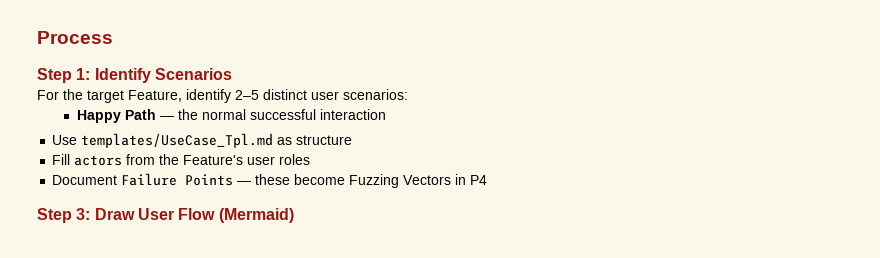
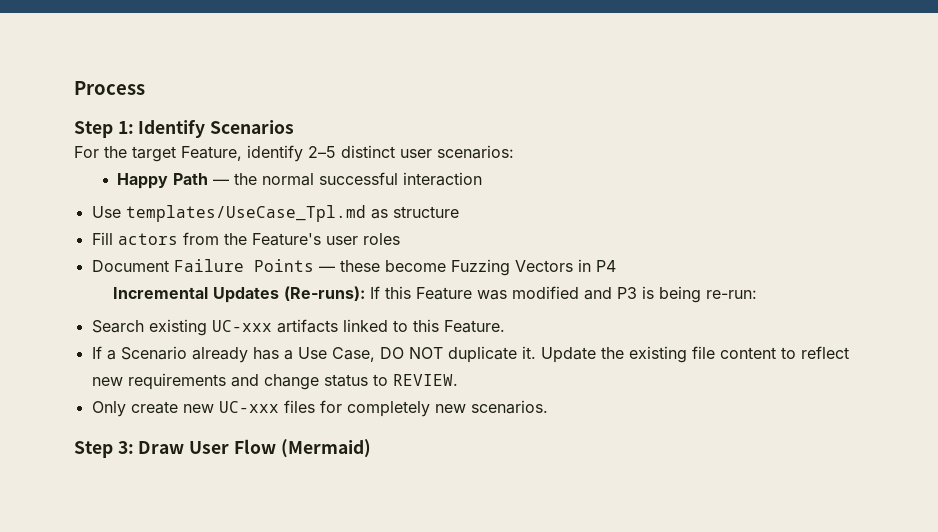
(488, 180) none -> [113,286,758,303] [91,319,505,336] [91,346,849,363] [91,373,458,390] [91,400,548,417] // Incremental Updates (Re-runs): If this Feature was modified and P3 is being re-run: // Search existing UC-xxx artifacts linked to this Feature. // If a Scenario already has a Use Case, DO NOT duplicate it. Update the existing file content to reflect new requirements and change status to REVIEW. // Only create new UC-xxx files for completely new scenarios.

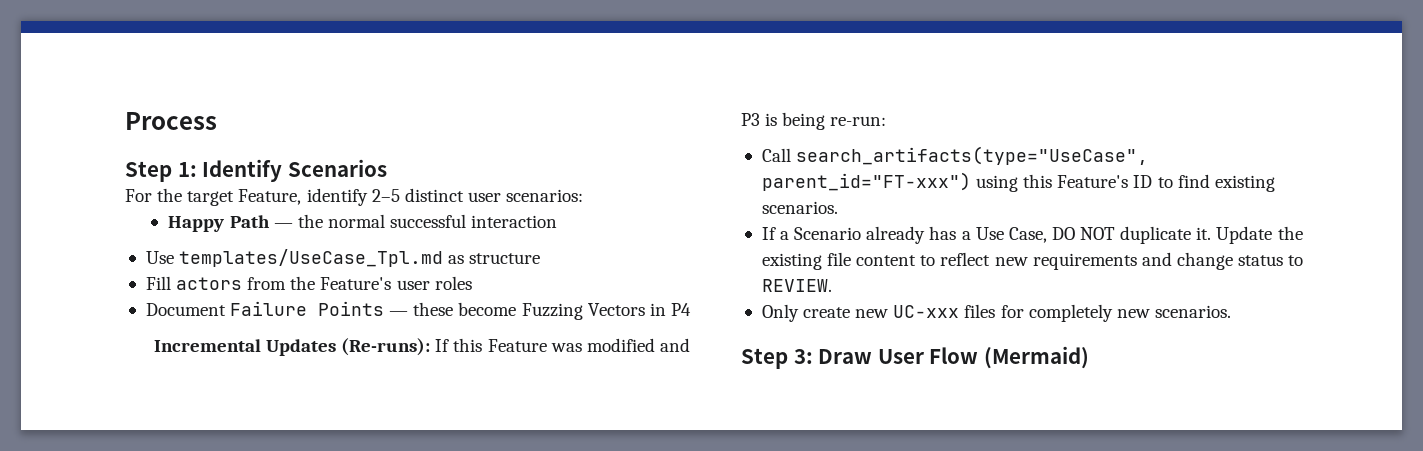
[91,319,505,336] Search existing UC-xxx artifacts linked to this Feature. -> [761,146,1149,165] [761,172,1275,192] [761,201,838,214] Call search_artifacts(type="UseCase", parent_id="FT-xxx") using this Feature's ID to find existing scenarios.

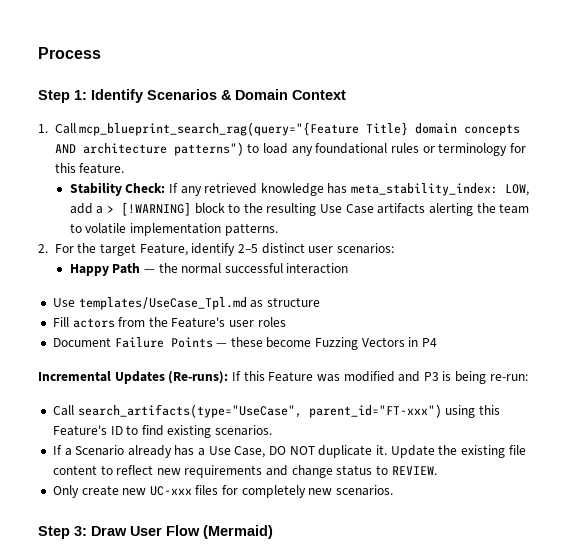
(387, 168) // -> [221,89,346,100] [38,122,521,136] [54,142,526,156] [54,163,125,174] [69,182,530,196] [69,202,530,216] [69,223,278,236] [38,244,48,253] & Domain Context // 1. Call mcp_blueprint_search_rag(query="{Feature Title} domain concepts AND architecture patterns") to load any foundational rules or terminology for this feature. // Stability Check: If any retrieved knowledge has meta_stability_index: LOW, add a > [!WARNING] block to the resulting Use Case artifacts alerting the team to volatile implementation patterns. // 2.

